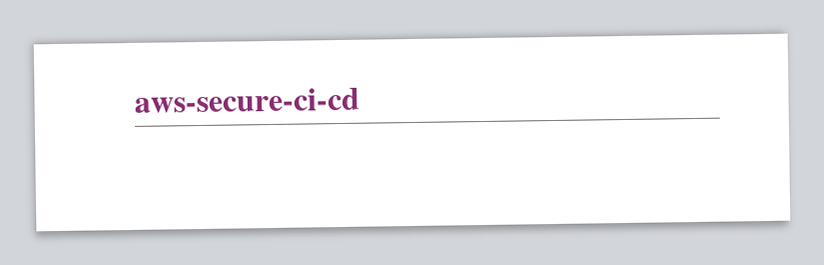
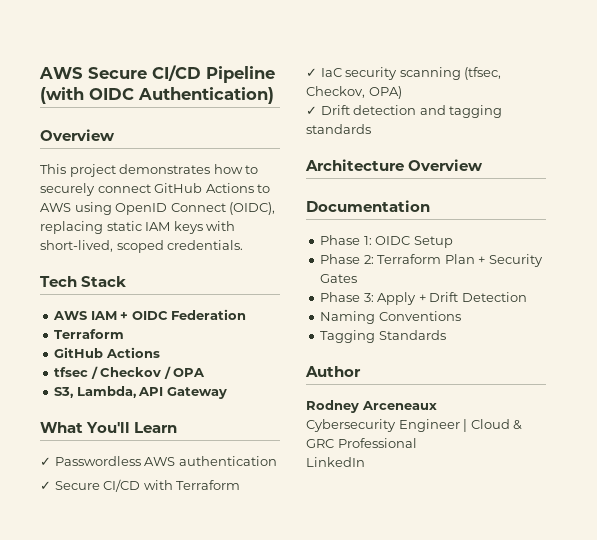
[134,87,360,113] aws-secure-ci-cd -> [39,65,275,83] [40,87,274,104] [40,129,115,141] [40,164,259,177] [40,183,271,196] [40,202,276,215] [40,221,236,234] [40,240,244,253] [40,276,127,287] [53,309,247,320] [54,329,125,339] [54,347,160,358] [54,366,206,379] [54,386,227,399] [40,422,178,433] [40,456,277,466] [40,479,241,492] [306,67,502,80] [306,86,402,99] [306,105,503,118] [306,124,371,134] [305,159,484,171] [306,200,430,212] [320,235,453,248] [320,254,543,267] [320,274,358,283] [320,292,527,305] [320,311,461,324] [320,330,446,343] [305,366,361,377] [306,400,437,413] [306,419,523,432] [306,438,417,448] [306,457,365,467] AWS Secure CI/CD Pipeline (with OIDC Authentication) // Overview // This project demonstrates how to securely connect GitHub Actions to AWS using OpenID Connect (OIDC), replacing static IAM keys with short-lived, scoped credentials. // Tech Stack // AWS IAM + OIDC Federation // Terraform // GitHub Actions // tfsec / Checkov / OPA // S3, Lambda, API Gateway // What You'll Learn // ✓ Passwordless AWS authentication // ✓ Secure CI/CD with Terraform // ✓ IaC security scanning (tfsec, Checkov, OPA) // ✓ Drift detection and tagging standards // Architecture Overview // Documentation // Phase 1: OIDC Setup // Phase 2: Terraform Plan + Security Gates // Phase 3: Apply + Drift Detection // Naming Conventions // Tagging Standards // Author // Rodney Arceneaux // Cybersecurity Engineer | Cloud & GRC Professional // LinkedIn

